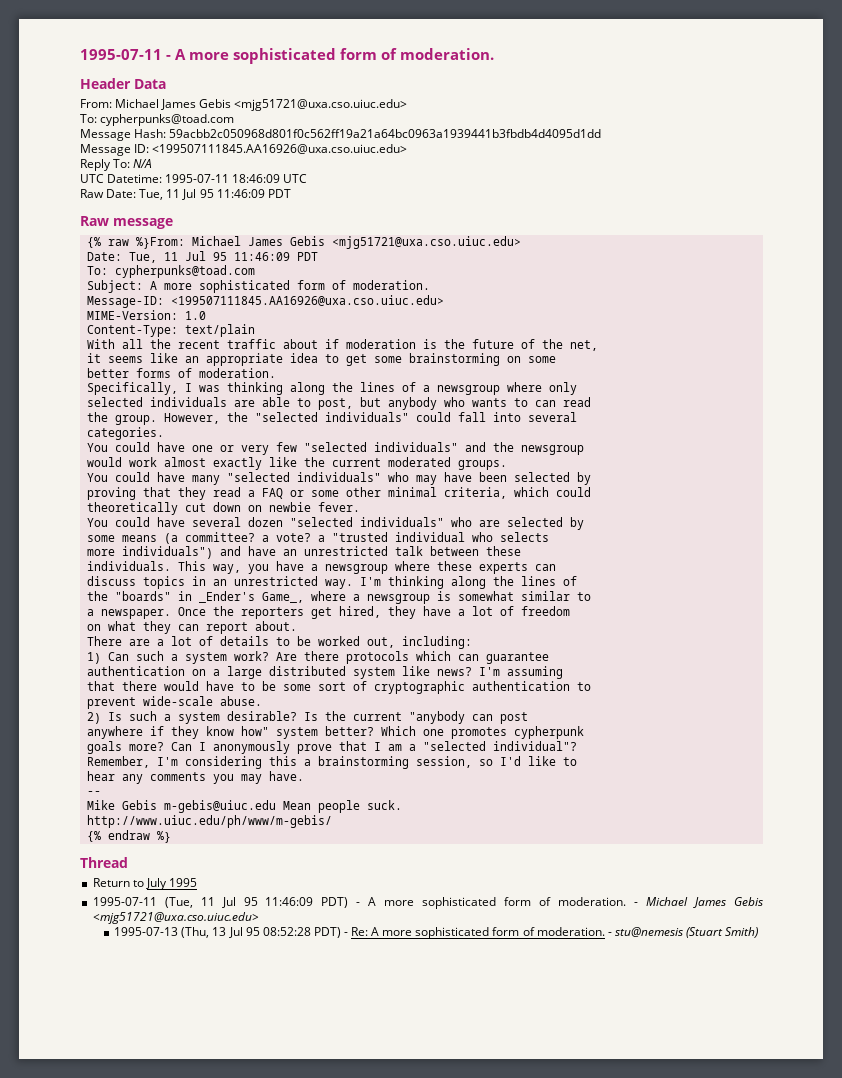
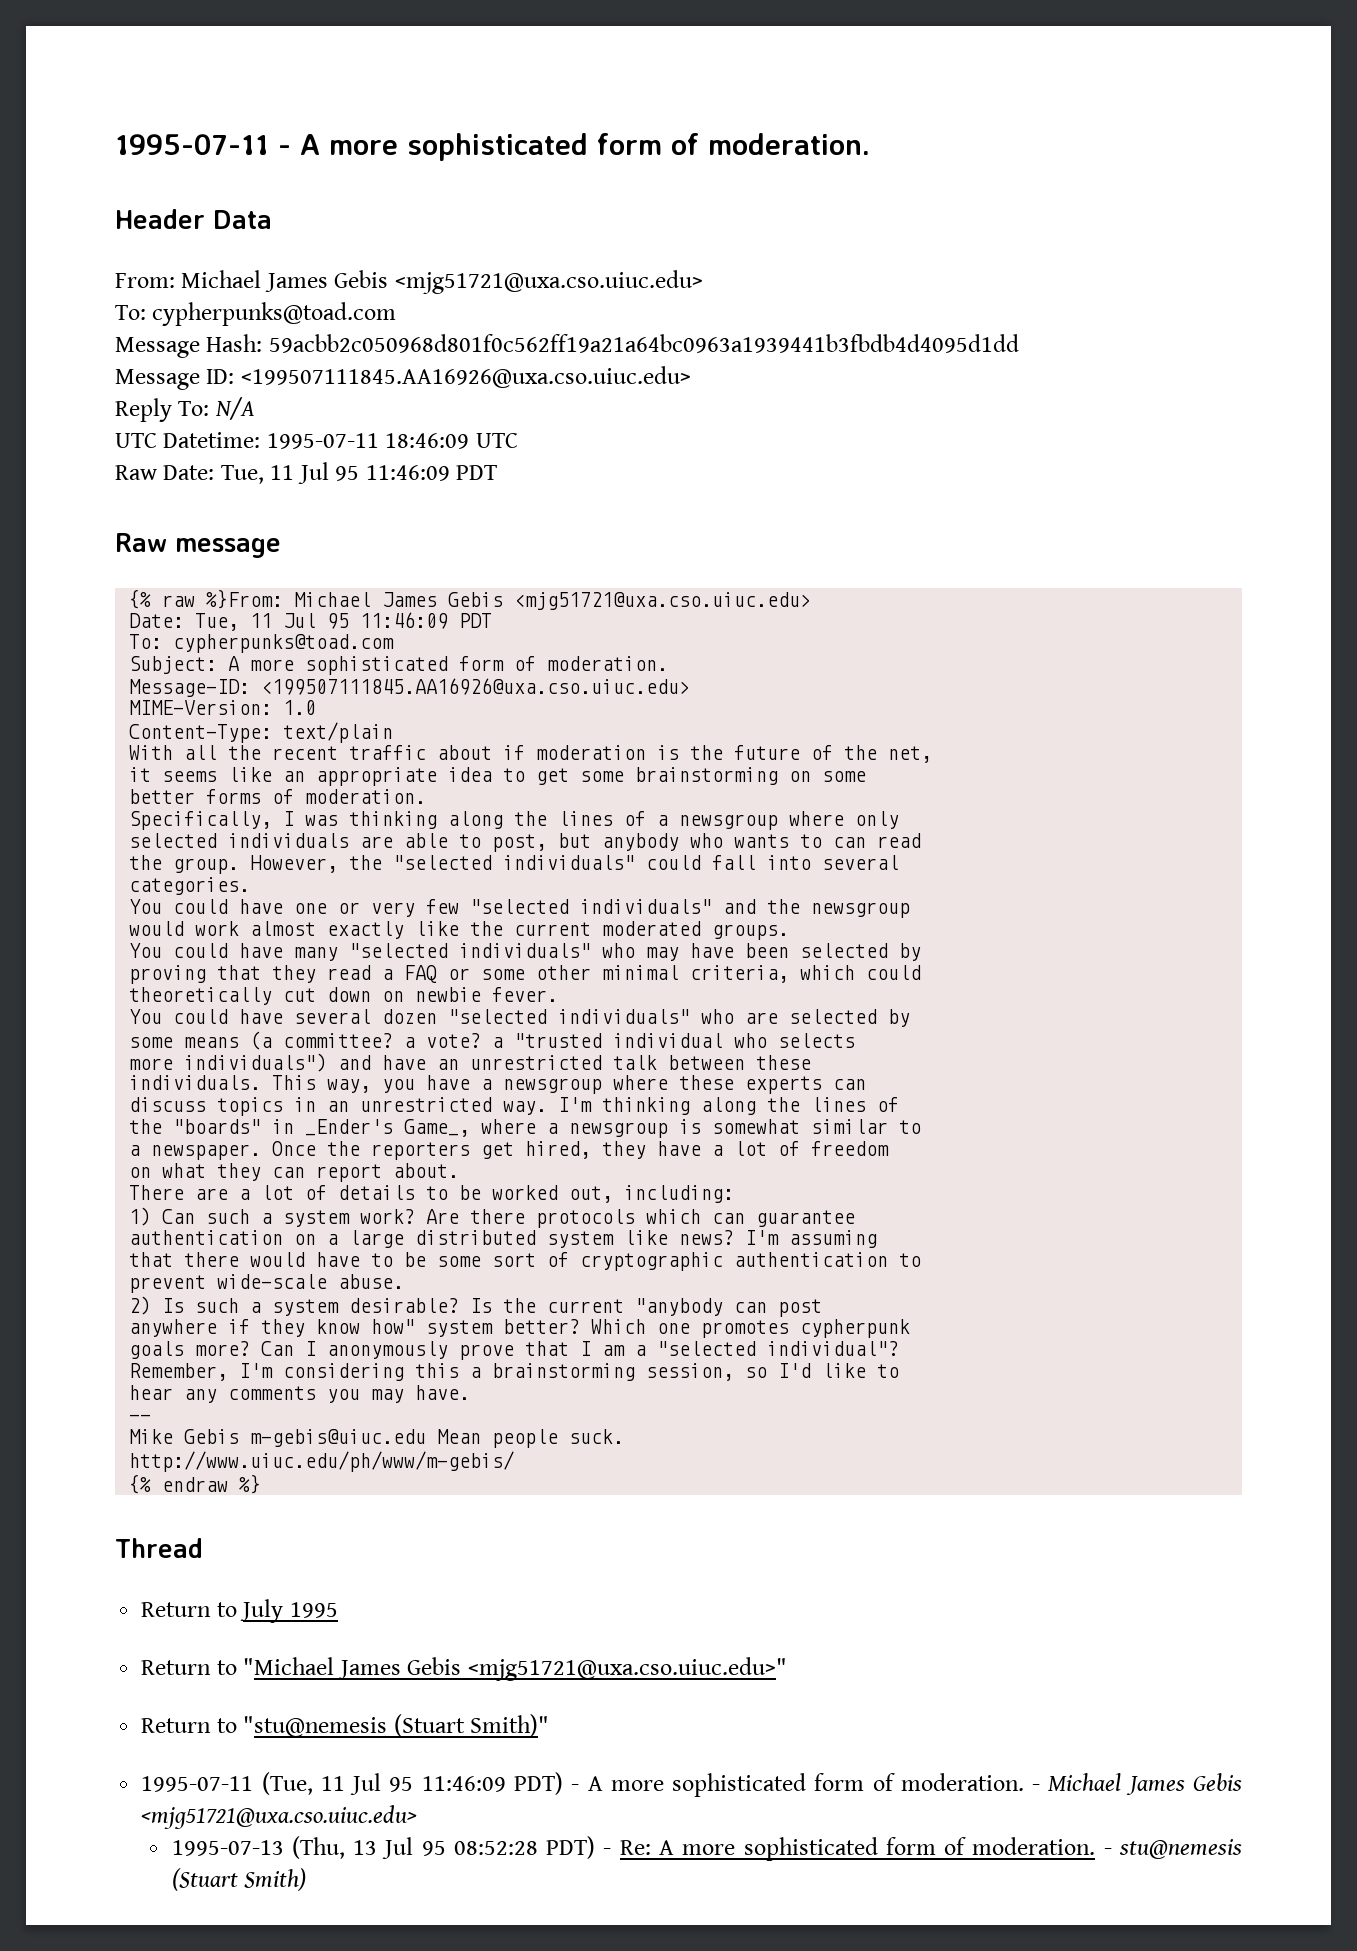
(197, 882) none -> [141,1657,787,1681] [141,1714,550,1737] // Return to "Michael James Gebis <mjg51721@uxa.cso.uiuc.edu>" // Return to "stu@nemesis (Stuart Smith)"

